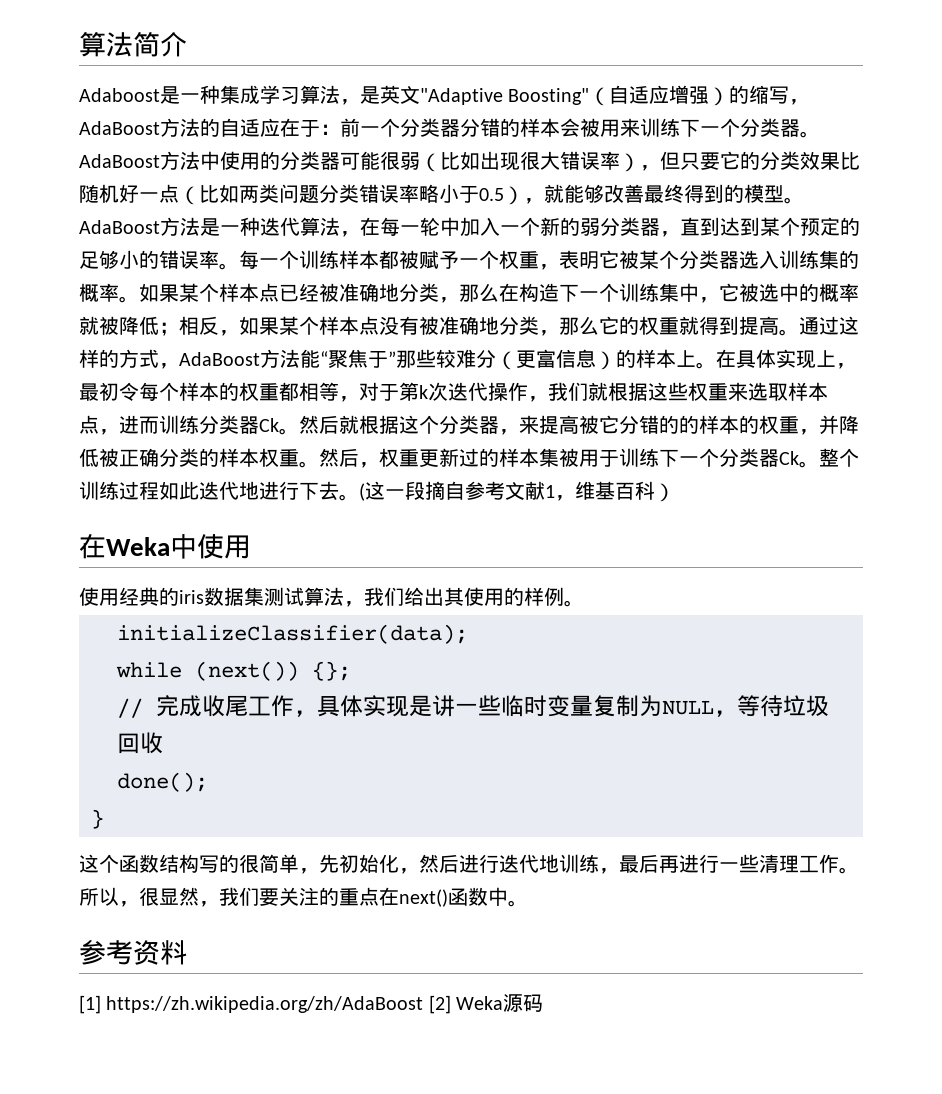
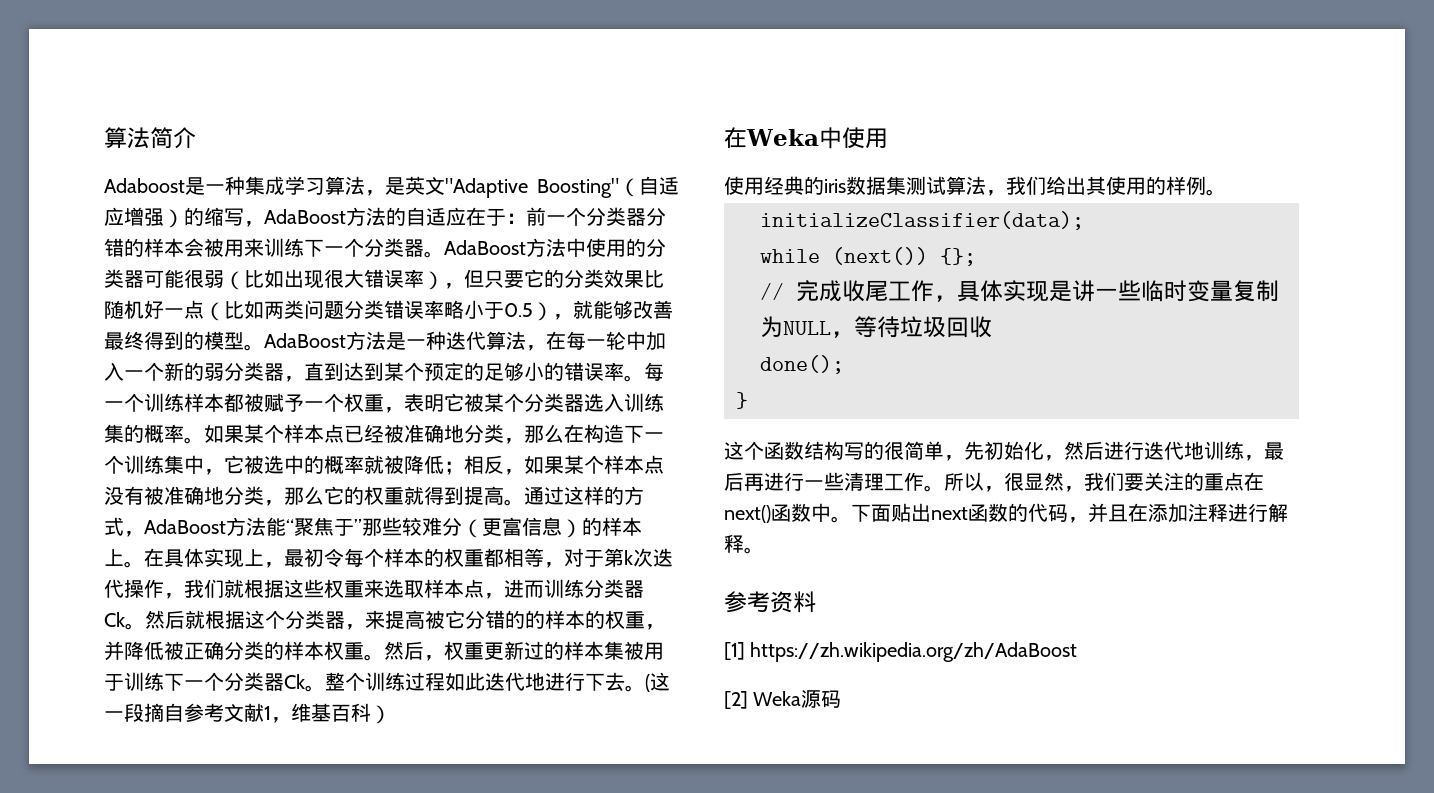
(528, 903) none -> [851,503,1288,523] [724,534,764,554] 下面贴出next函数的代码，并且在添加注释进行解释。
(424, 1004) none -> (1078, 652) //

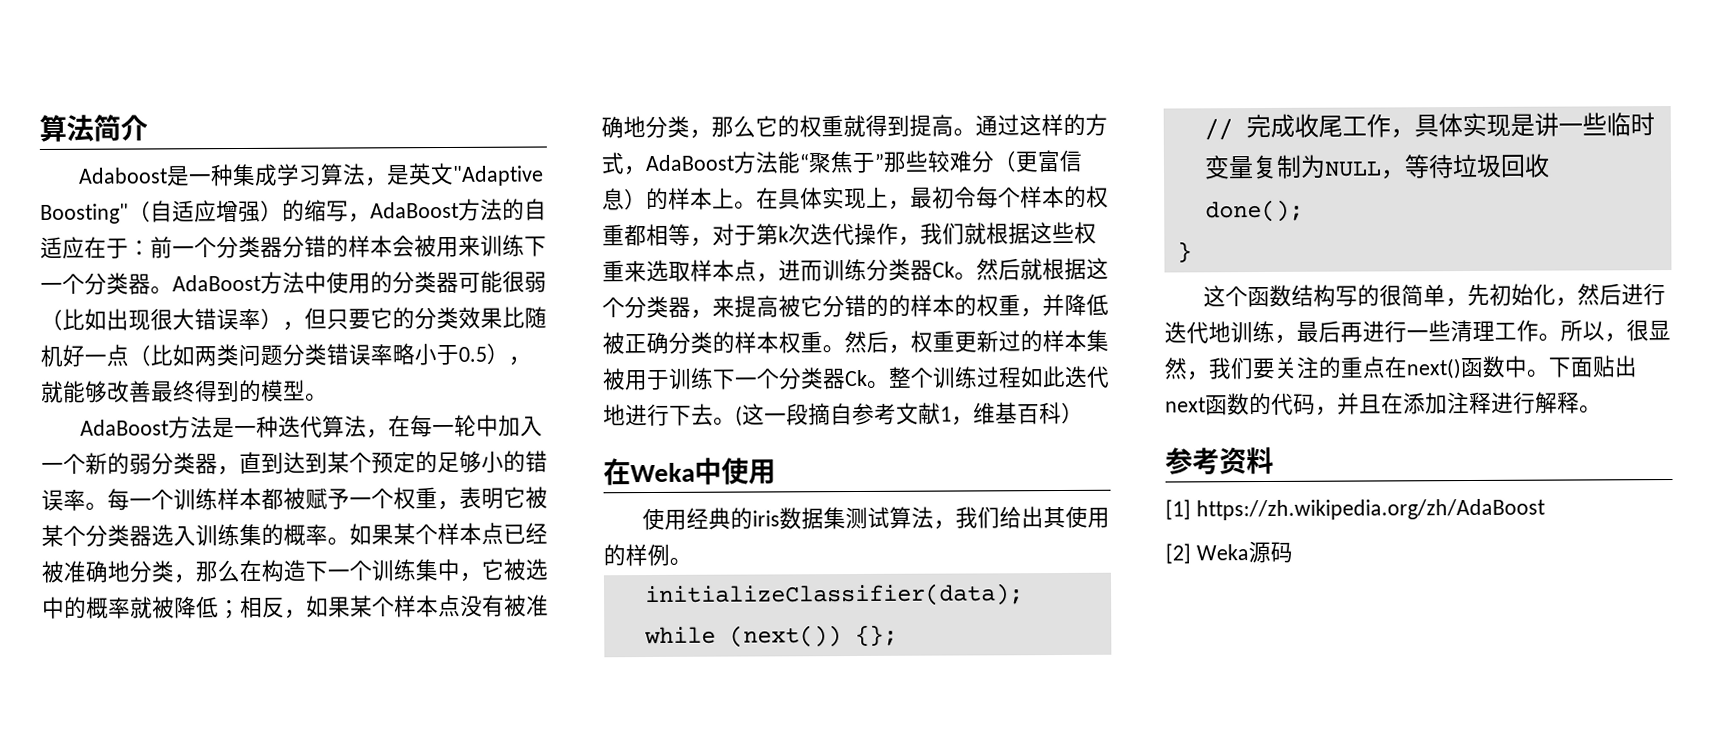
(264, 347) none -> (328, 397) //

